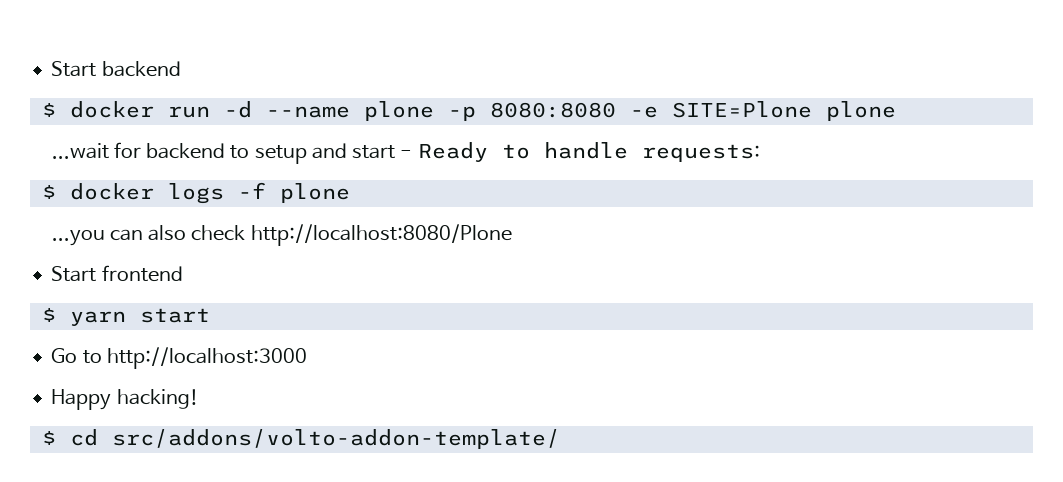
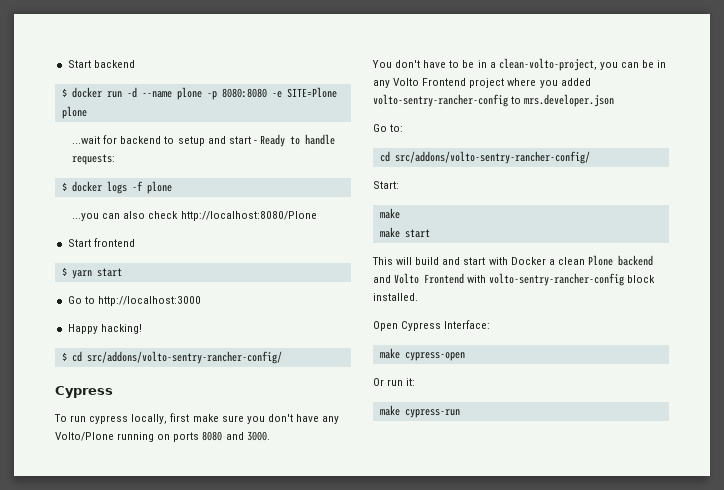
[111,429,560,449] src/addons/volto-addon-template/ -> [86,351,282,364] [55,386,113,398] [54,413,340,424] [55,431,270,442] [372,58,667,71] [373,78,591,88] [373,94,615,107] [373,124,404,132] [379,151,590,164] [373,181,399,189] [379,208,400,219] [379,227,430,238] [372,255,653,266] [373,273,656,286] [373,293,418,301] [373,320,491,331] [379,348,465,361] [373,378,416,386] [379,405,460,418] src/addons/volto-sentry-rancher-config/ // Cypress // To run cypress locally, first make sure you don't have any Volto/Plone running on ports 8080 and 3000. // You don't have to be in a clean-volto-project, you can be in any Volto Frontend project where you added volto-sentry-rancher-config to mrs.developer.json // Go to: // cd src/addons/volto-sentry-rancher-config/ // Start: // make // make start // This will build and start with Docker a clean Plone backend and Volto Frontend with volto-sentry-rancher-config block installed. // Open Cypress Interface: // make cypress-open // Or run it: // make cypress-run

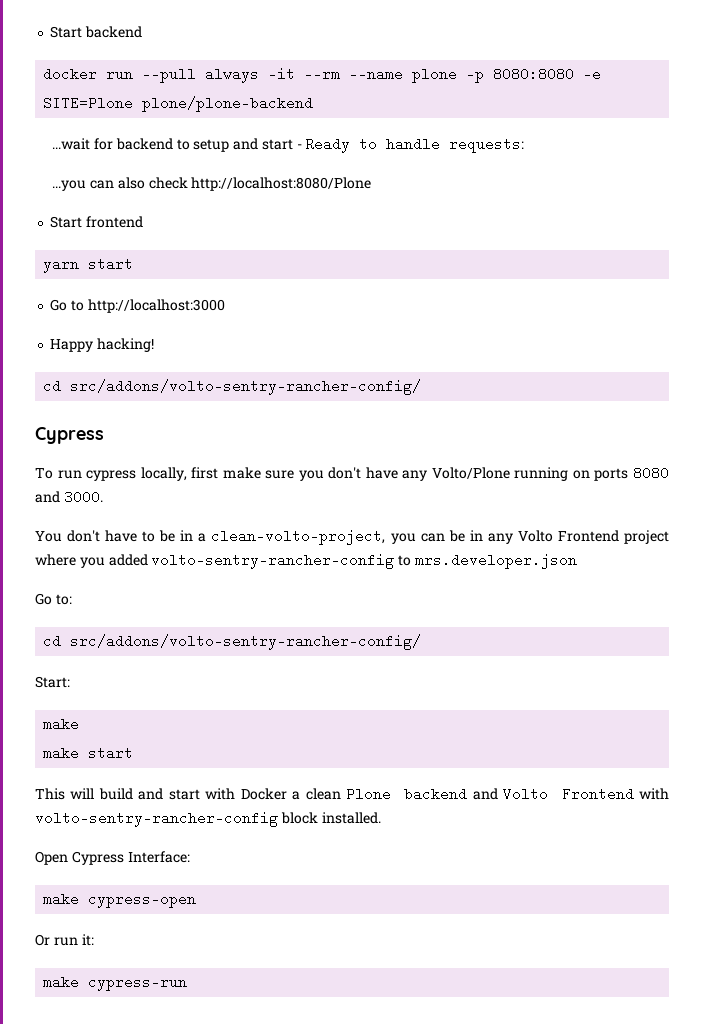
[61,88,67,97] $ -> (143, 32) none
[126,87,137,98] -d -> [142,67,341,83] --pull always -it --rm
[61,106,87,119] plone -> [142,96,314,112] plone/plone-backend
[61,181,172,194] // $ docker logs -f plone -> (525, 145) none
[61,267,67,276] $ -> (144, 222) none
[61,352,67,361] $ -> (155, 345) none

